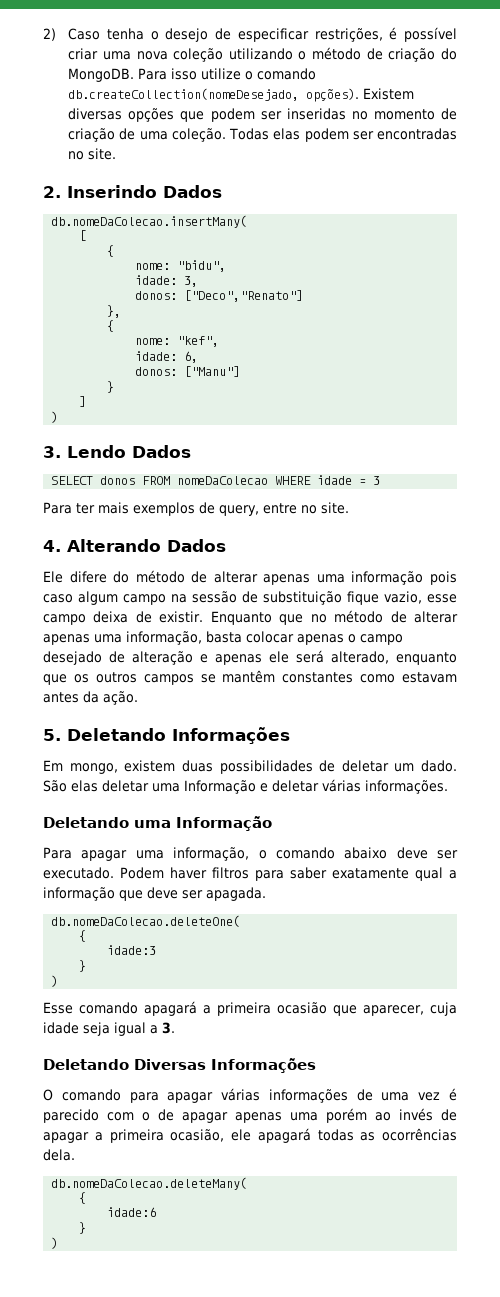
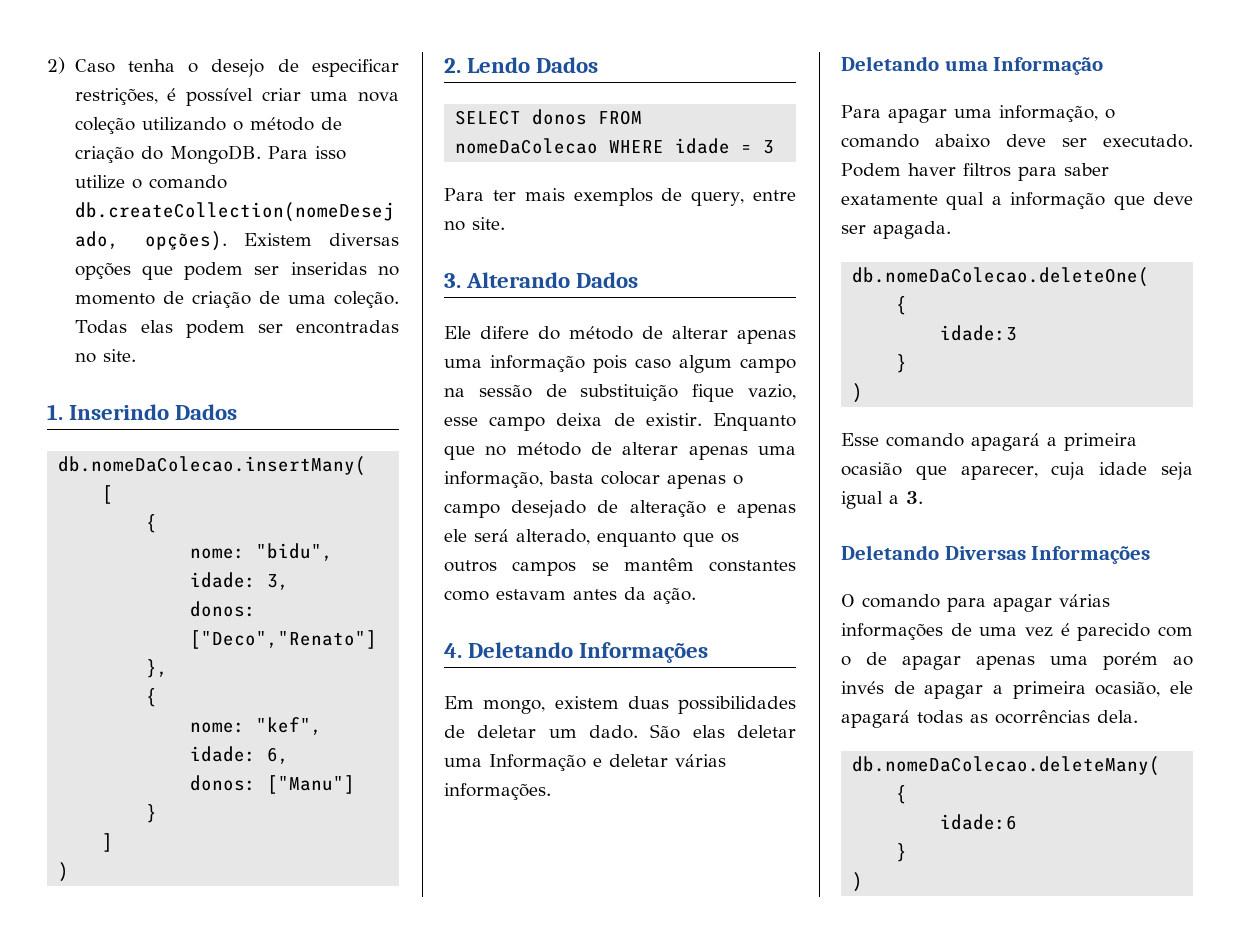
[43,186,61,198] 2. -> [47,404,63,420] 1.
[43,446,61,458] 3. -> [444,58,461,73] 2.
[43,540,61,552] 4. -> [444,273,461,288] 3.
[43,729,61,741] 5. -> [444,643,462,658] 4.

